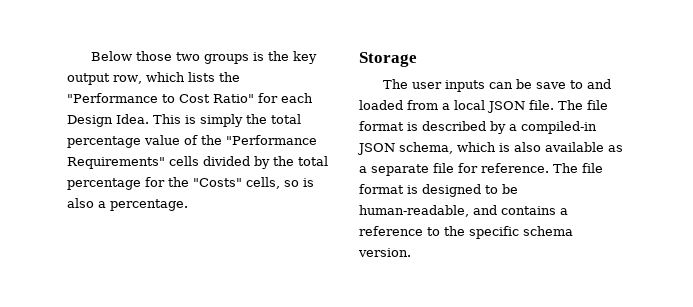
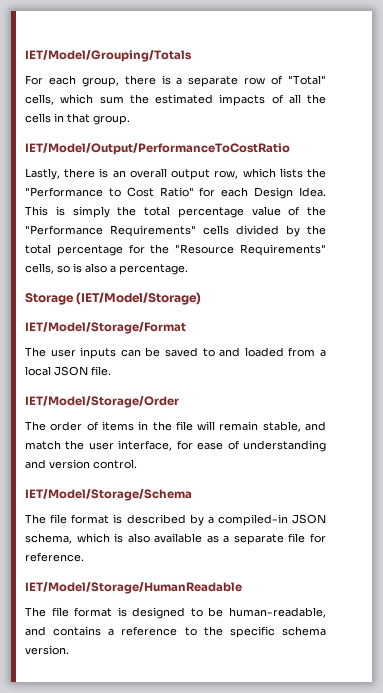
[91,51,318,64] Below those two groups is the key -> [25,50,192,62] [25,75,326,87] [25,94,326,106] [25,113,130,125] [25,143,290,155] [25,168,167,180] IET/Model/Grouping/Totals // For each group, there is a separate row of "Total" cells, which sum the estimated impacts of all the cells in that group. // IET/Model/Output/PerformanceToCostRatio // Lastly, there is an overall
[193,178,242,187] "Costs" -> [175,244,326,256] "Resource Requirements"
(417, 59) none -> [76,292,202,305] [25,322,186,334] (IET/Model/Storage) // IET/Model/Storage/Format
[536,82,567,89] save -> [164,347,198,357] saved
(554, 105) none -> [25,396,179,408] [25,421,327,432] [25,440,326,452] [25,459,137,469] [25,489,192,501] // IET/Model/Storage/Order // The order of items in the file will remain stable, and match the user interface, for ease of understanding and version control. // IET/Model/Storage/Schema //
(549, 168) none -> [25,582,242,594] // IET/Model/Storage/HumanReadable //

